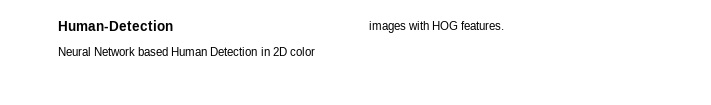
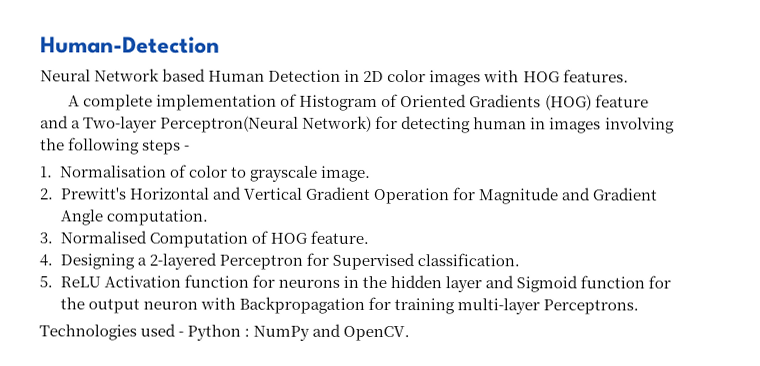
(505, 25) none -> [68,93,649,111] [40,115,675,134] [40,137,191,155] [40,164,371,182] [39,186,657,205] [59,209,208,226] [39,230,369,248] [39,252,520,271] [39,274,672,293] [59,296,639,315] [39,323,411,342] // A complete implementation of Histogram of Oriented Gradients (HOG) feature and a Two-layer Perceptron(Neural Network) for detecting human in images involving the following steps - // 1. Normalisation of color to grayscale image. // 2. Prewitt's Horizontal and Vertical Gradient Operation for Magnitude and Gradient Angle computation. // 3. Normalised Computation of HOG feature. // 4. Designing a 2-layered Perceptron for Supervised classification. // 5. ReLU Activation function for neurons in the hidden layer and Sigmoid function for the output neuron with Backpropagation for training multi-layer Perceptrons. // Technologies used - Python : NumPy and OpenCV.

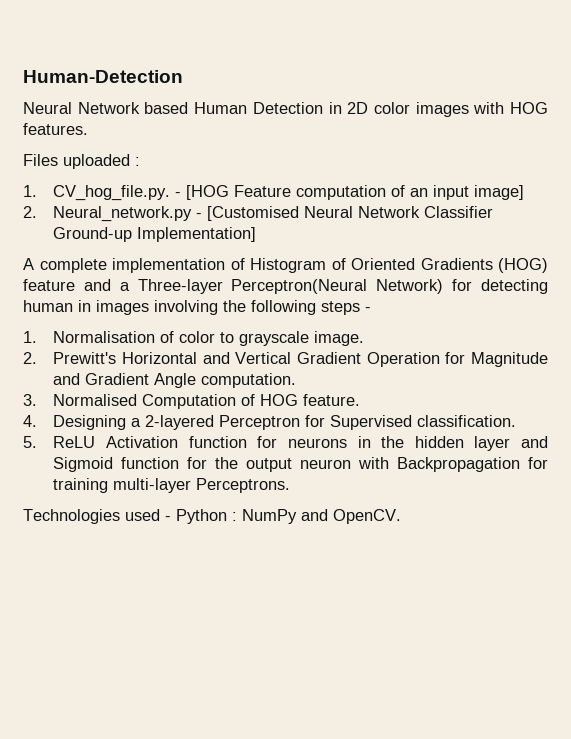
(629, 76) none -> [23,154,140,169] [23,185,525,201] [23,206,494,222] [53,227,257,242] // Files uploaded : // 1. CV_hog_file.py. - [HOG Feature computation of an input image] // 2. Neural_network.py - [Customised Neural Network Classifier Ground-up Implementation]
[83,116,158,133] Two-layer -> [137,279,223,294] Three-layer

